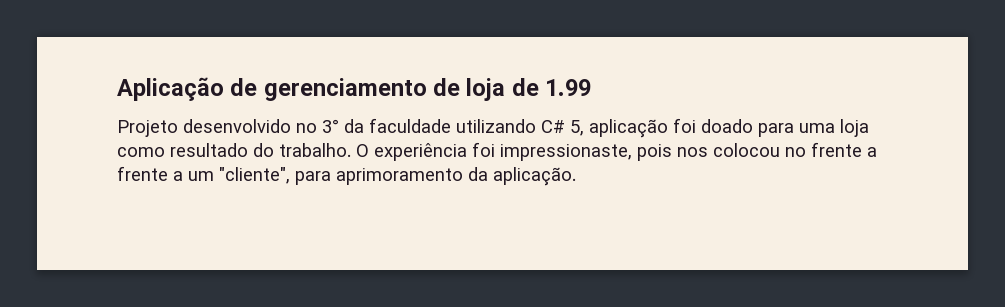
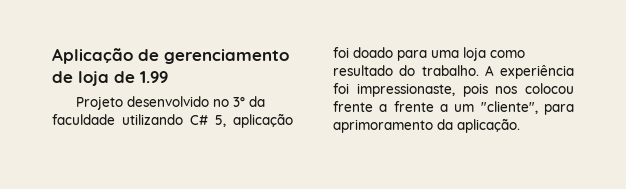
[356,144,369,157] O -> [484,65,494,76] A
[785,147,806,157] no -> (574, 88) none

